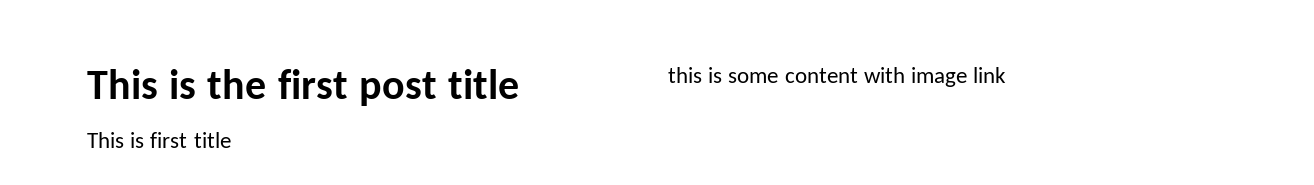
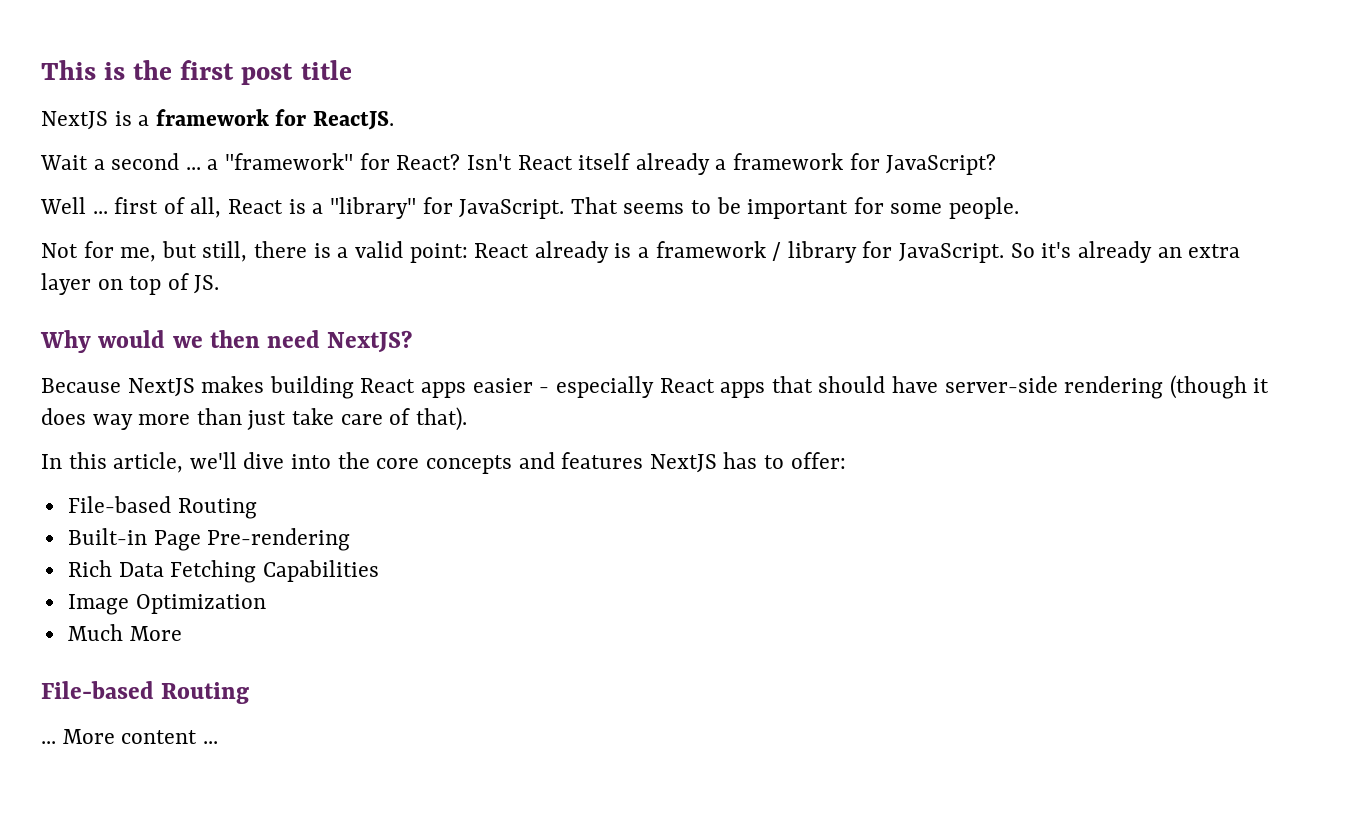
[87,132,231,148] [668,67,1007,87] This is first title // this is some content with image link -> [41,109,395,130] [40,153,997,175] [40,197,1020,219] [41,241,1241,263] [41,273,220,295] [40,330,413,353] [41,375,1270,399] [41,407,467,431] [41,452,846,474] [67,496,257,519] [67,528,351,551] [67,560,379,583] [67,594,266,615] [67,624,182,641] [41,681,250,704] [41,729,218,744] NextJS is a framework for ReactJS. // Wait a second ... a "framework" for React? Isn't React itself already a framework for JavaScript? // Well ... first of all, React is a "library" for JavaScript. That seems to be important for some people. // Not for me, but still, there is a valid point: React already is a framework / library for JavaScript. So it's already an extra layer on top of JS. // Why would we then need NextJS? // Because NextJS makes building React apps easier - especially React apps that should have server-side rendering (though it does way more than just take care of that). // In this article, we'll dive into the core concepts and features NextJS has to offer: // File-based Routing // Built-in Page Pre-rendering // Rich Data Fetching Capabilities // Image Optimization // Much More // File-based Routing // ... More content ...

